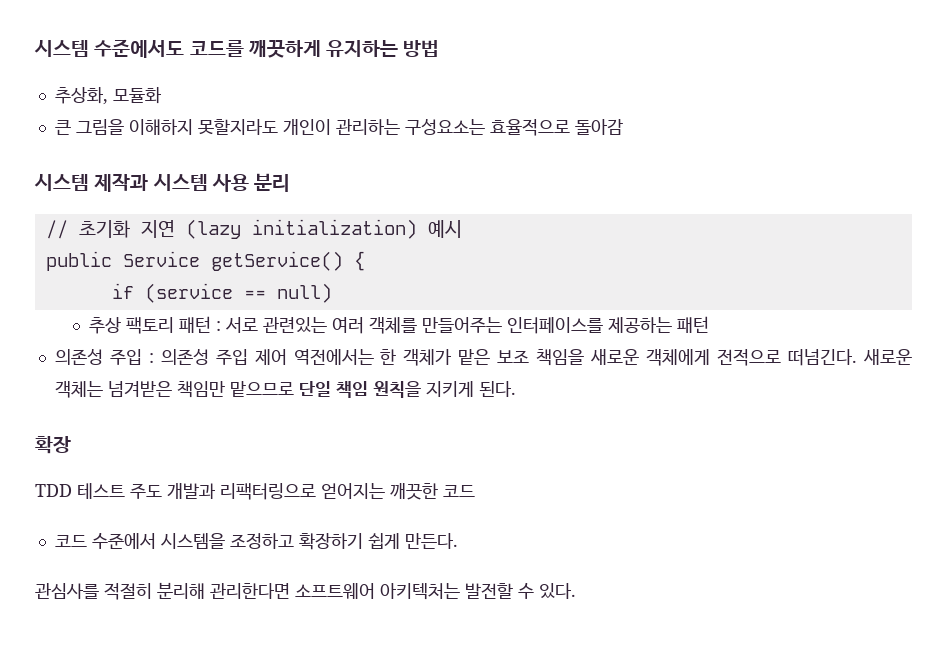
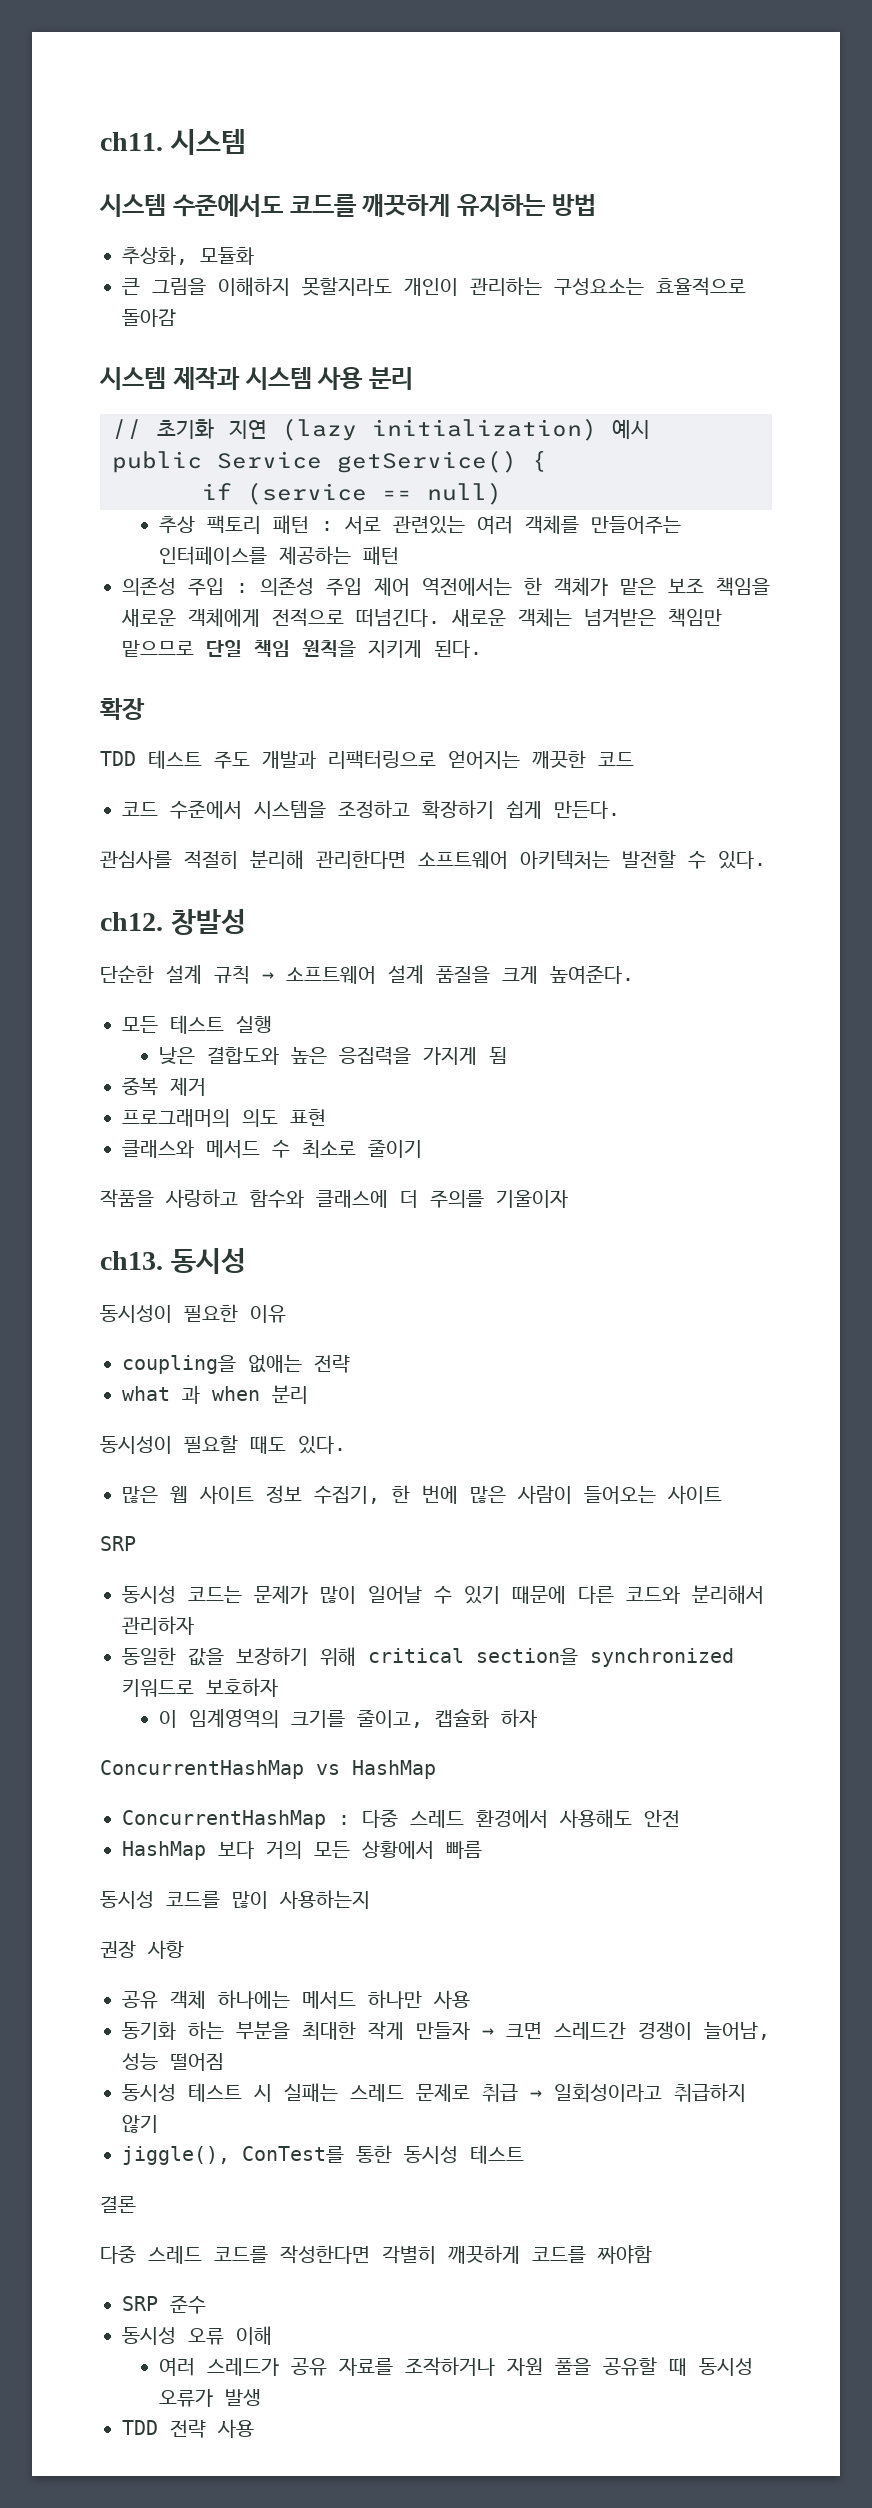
(34, 48) none -> [100,129,246,155] ch11. 시스템 //
(576, 591) none -> [100,909,246,935] [100,965,634,984] [122,1015,272,1034] [158,1047,507,1065] [122,1077,206,1096] [122,1109,326,1127] [122,1139,422,1158] [100,1189,568,1208] [100,1248,246,1274] [100,1304,286,1323] [122,1355,350,1374] [122,1385,308,1404] [100,1435,346,1454] [122,1485,722,1504] [100,1536,136,1551] [122,1585,764,1604] [122,1616,194,1635] [122,1647,734,1667] [122,1678,278,1697] [158,1708,537,1728] [100,1760,436,1779] [122,1809,680,1829] [122,1841,482,1860] [100,1890,370,1909] [100,1940,184,1959] [122,1990,470,2009] [122,2021,770,2040] [122,2053,224,2071] [122,2083,746,2103] [122,2115,158,2133] [122,2145,524,2165] [100,2196,136,2213] [100,2245,652,2264] [122,2295,206,2314] [122,2326,272,2345] [158,2357,753,2376] [158,2389,261,2407] [122,2419,254,2438] // ch12. 창발성 // 단순한 설계 규칙 → 소프트웨어 설계 품질을 크게 높여준다. // 모든 테스트 실행 // 낮은 결합도와 높은 응집력을 가지게 됨 // 중복 제거 // 프로그래머의 의도 표현 // 클래스와 메서드 수 최소로 줄이기 // 작품을 사랑하고 함수와 클래스에 더 주의를 기울이자 // ch13. 동시성 // 동시성이 필요한 이유 // coupling을 없애는 전략 // what 과 when 분리 // 동시성이 필요할 때도 있다. // 많은 웹 사이트 정보 수집기, 한 번에 많은 사람이 들어오는 사이트 // SRP // 동시성 코드는 문제가 많이 일어날 수 있기 때문에 다른 코드와 분리해서 관리하자 // 동일한 값을 보장하기 위해 critical section을 synchronized 키워드로 보호하자 // 이 임계영역의 크기를 줄이고, 캡슐화 하자 // ConcurrentHashMap vs HashMap // ConcurrentHashMap : 다중 스레드 환경에서 사용해도 안전 // HashMap 보다 거의 모든 상황에서 빠름 // 동시성 코드를 많이 사용하는지 // 권장 사항 // 공유 객체 하나에는 메서드 하나만 사용 // 동기화 하는 부분을 최대한 작게 만들자 → 크면 스레드간 경쟁이 늘어남, 성능 떨어짐 // 동시성 테스트 시 실패는 스레드 문제로 취급 → 일회성이라고 취급하지 않기 // jiggle(), ConTest를 통한 동시성 테스트 // 결론 // 다중 스레드 코드를 작성한다면 각별히 깨끗하게 코드를 짜야함 // SRP 준수 // 동시성 오류 이해 // 여러 스레드가 공유 자료를 조작하거나 자원 풀을 공유할 때 동시성 오류가 발생 // TDD 전략 사용

